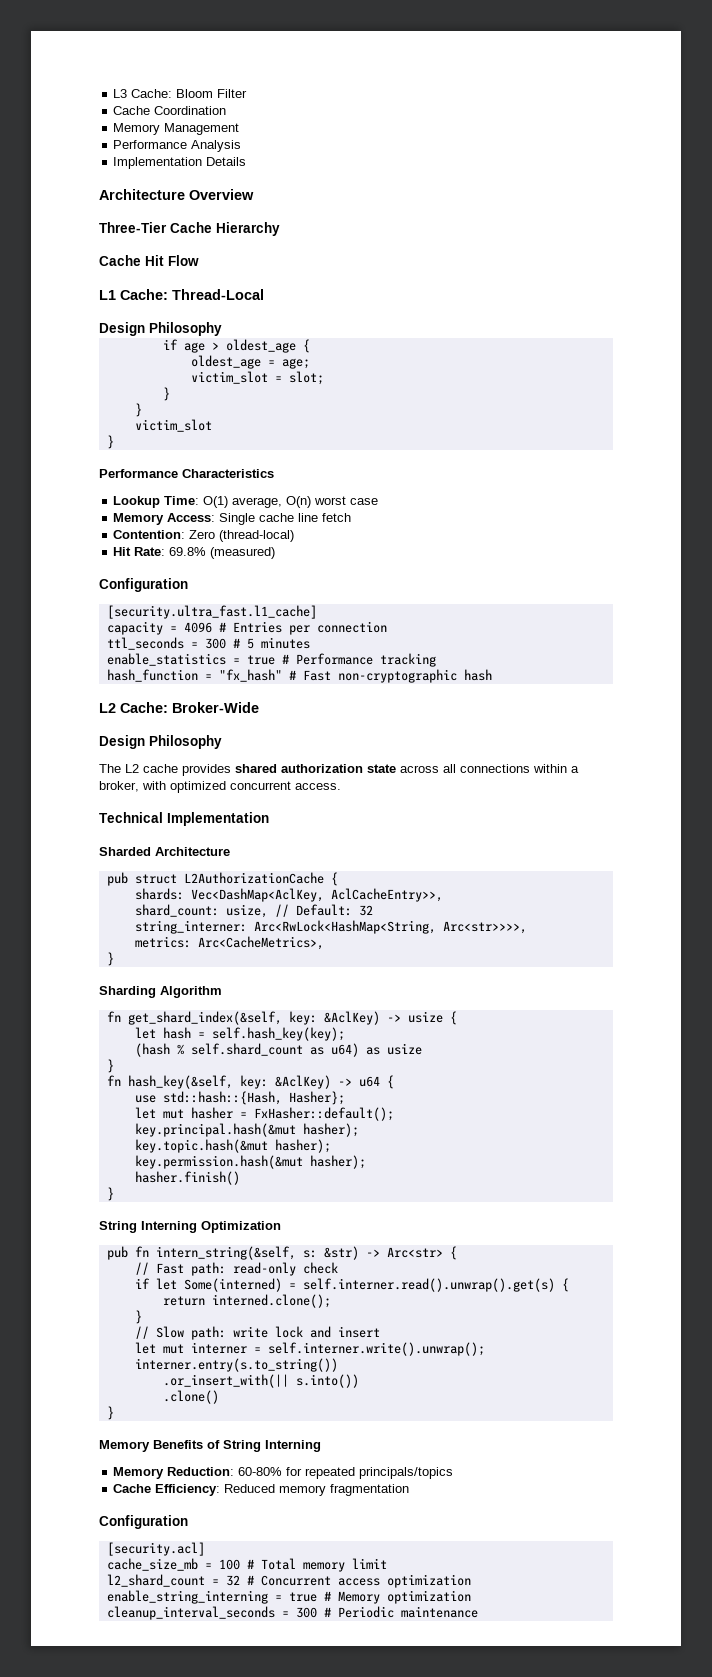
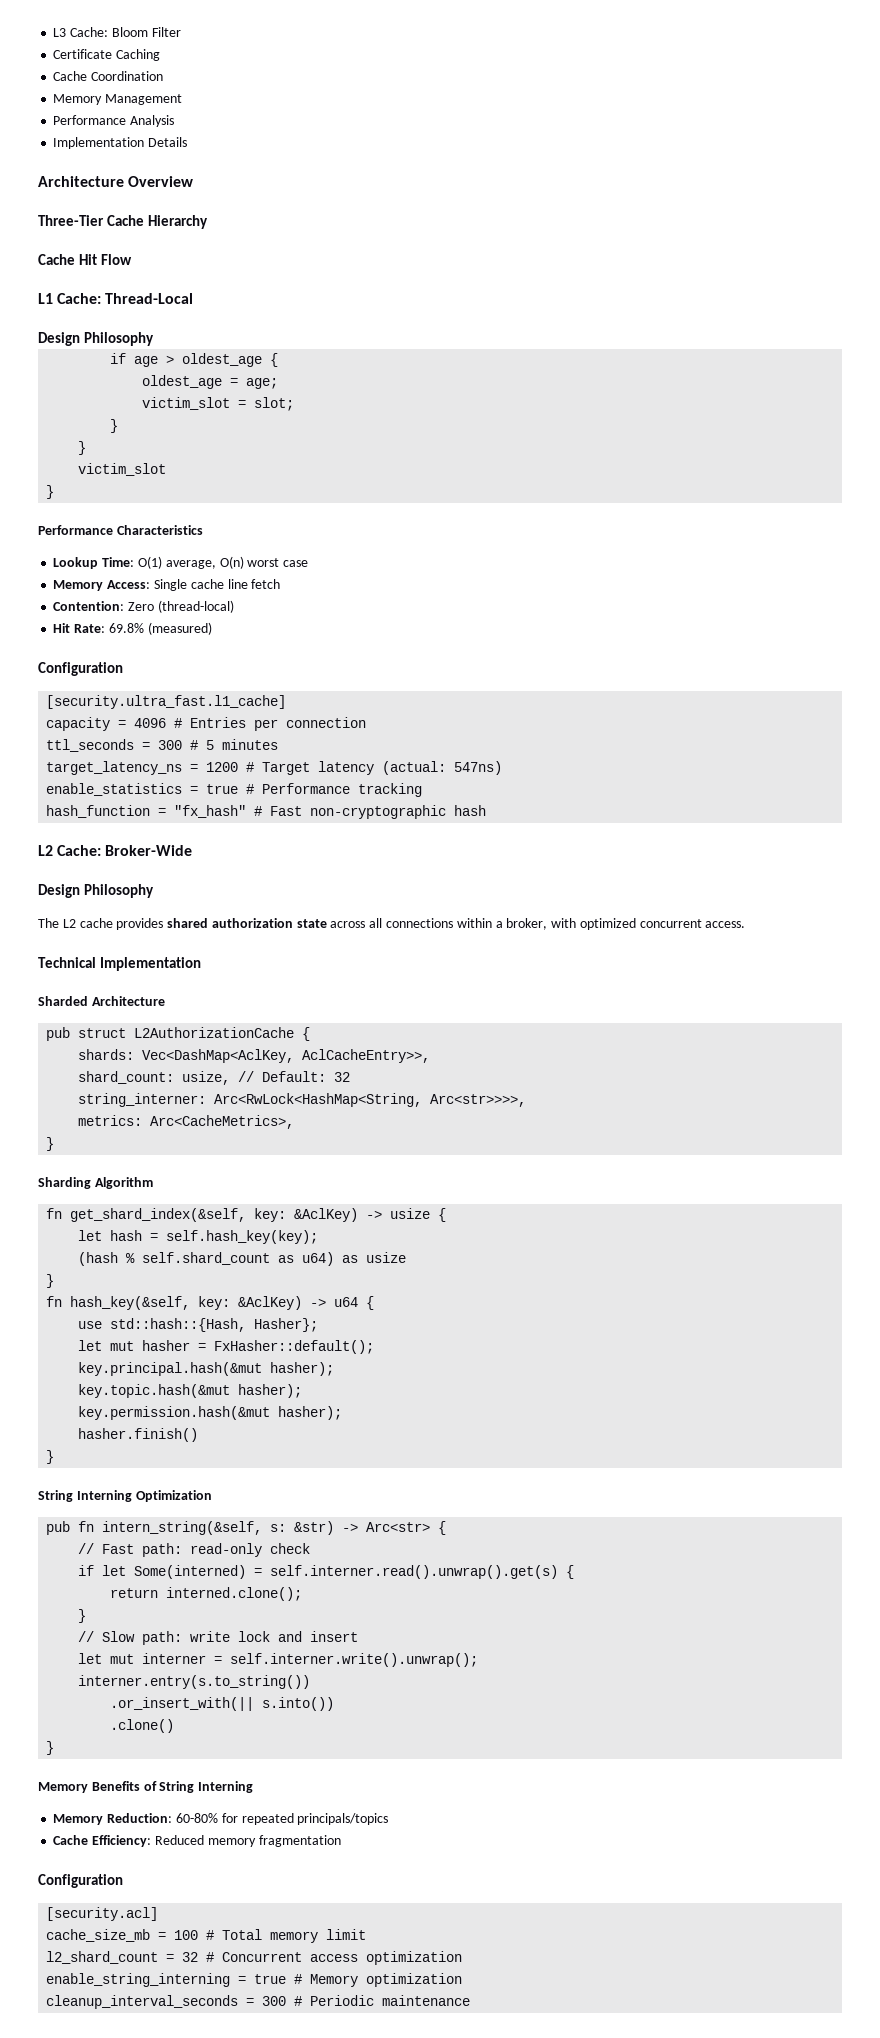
(248, 93) none -> [53,49,161,61] // Certificate Caching
(310, 643) none -> [46,761,503,775] // target_latency_ns = 1200 # Target latency (actual: 547ns)

